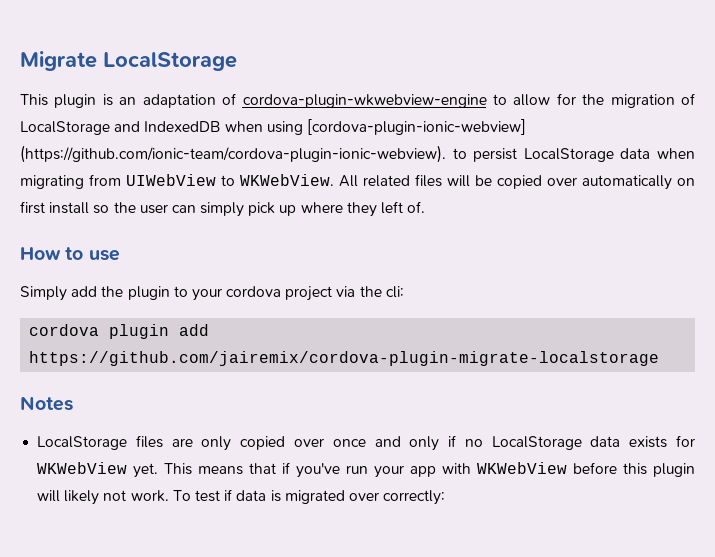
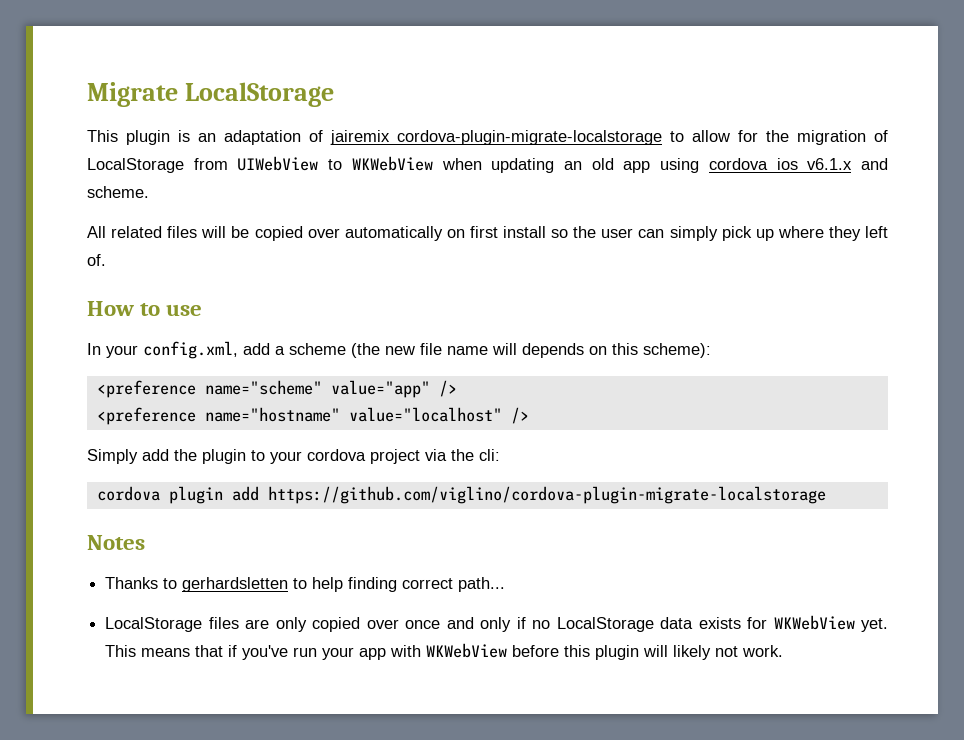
[242,94,487,108] cordova-plugin-wkwebview-engine -> [330,130,662,145] jairemix cordova-plugin-migrate-localstorage
[114,119,526,135] [20,145,696,163] [20,174,334,189] and IndexedDB when using [cordova-plugin-ionic-webview] (https://github.com/ionic-team/cordova-plugin-ionic-webview). to persist LocalStorage data when migrating from UIWebView to WKWebView. -> [193,156,888,173] [87,186,149,198] from UIWebView to WKWebView when updating an old app using cordova ios v6.1.x and scheme. //
(120, 255) none -> [87,341,711,359] [96,380,457,398] [96,407,529,425] // In your config.xml, add a scheme (the new file name will depends on this scheme): // <preference name="scheme" value="app" /> // <preference name="hostname" value="localhost" />
[29,351,660,366] https://github.com/jairemix/cordova-plugin-migrate-localstorage -> [267,486,826,504] https://github.com/viglino/cordova-plugin-migrate-localstorage
(73, 403) none -> [105,577,506,592] // Thanks to gerhardsletten to help finding correct path...
[172,489,446,505] To test if data is migrated over correctly: -> (784, 651) none

